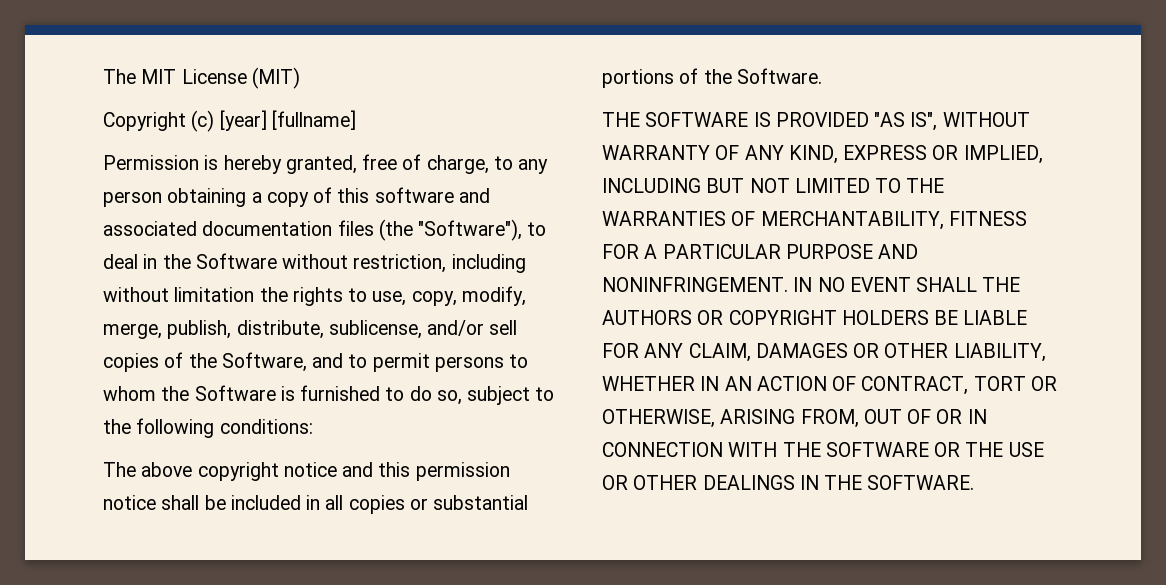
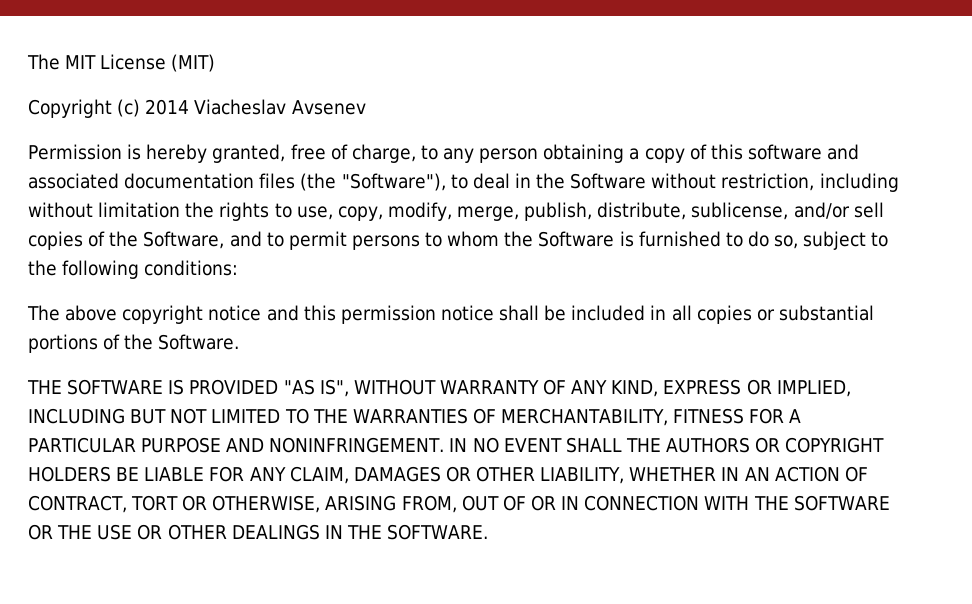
[219,110,356,131] [year] [fullname] -> [145,99,366,115] 2014 Viacheslav Avsenev

